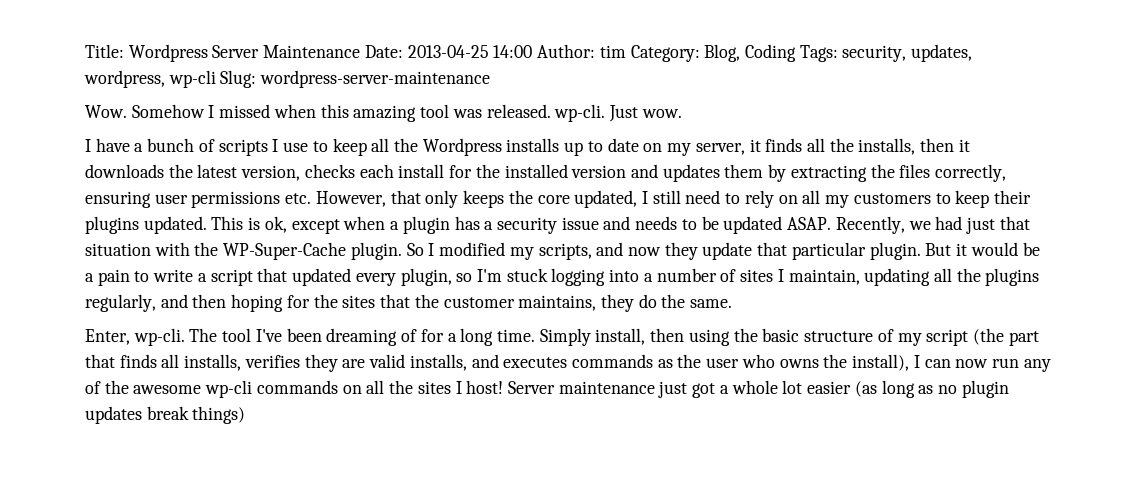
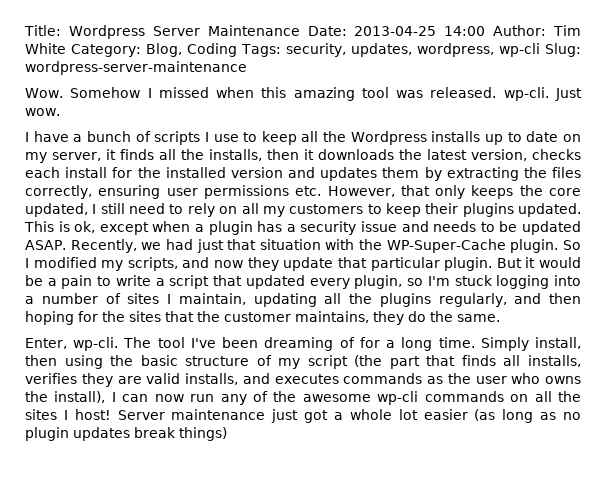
[599,45,626,58] tim -> [553,25,581,36] [25,43,66,54] Tim White

